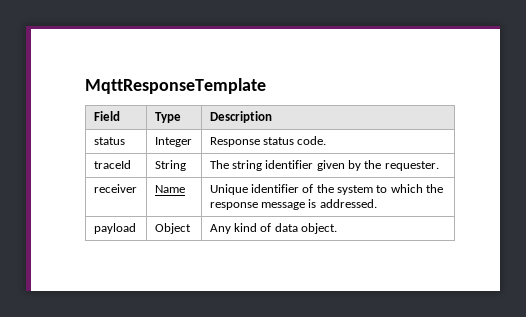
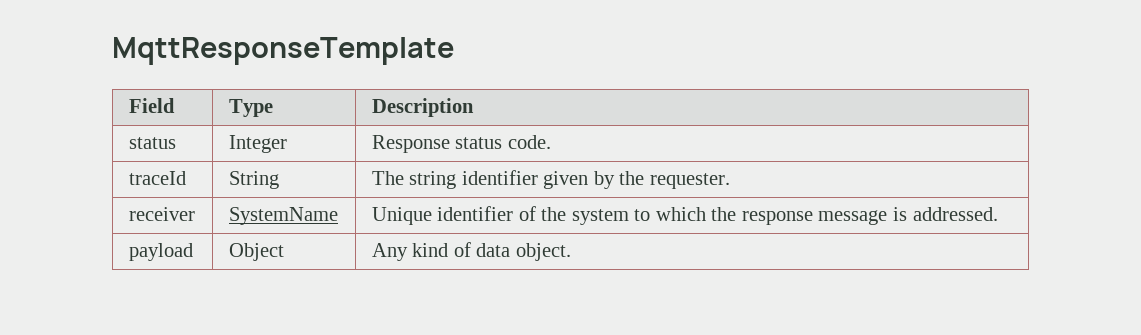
[154,185,185,193] Name -> [228,207,338,225] SystemName

